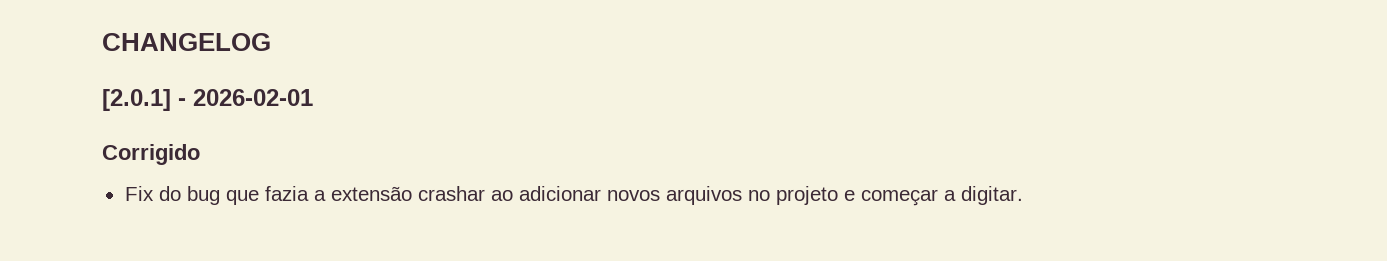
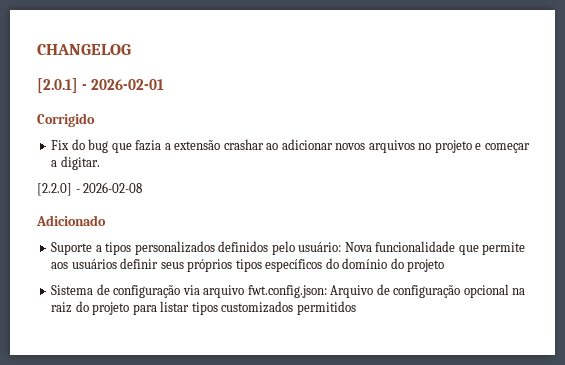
(1023, 195) none -> [37,182,143,196] [36,215,106,226] [51,241,526,255] [51,258,445,272] [51,284,526,298] [51,301,356,315] // [2.2.0] - 2026-02-08 // Adicionado // Suporte a tipos personalizados definidos pelo usuário: Nova funcionalidade que permite aos usuários definir seus próprios tipos específicos do domínio do projeto // Sistema de configuração via arquivo fwt.config.json: Arquivo de configuração opcional na raiz do projeto para listar tipos customizados permitidos

